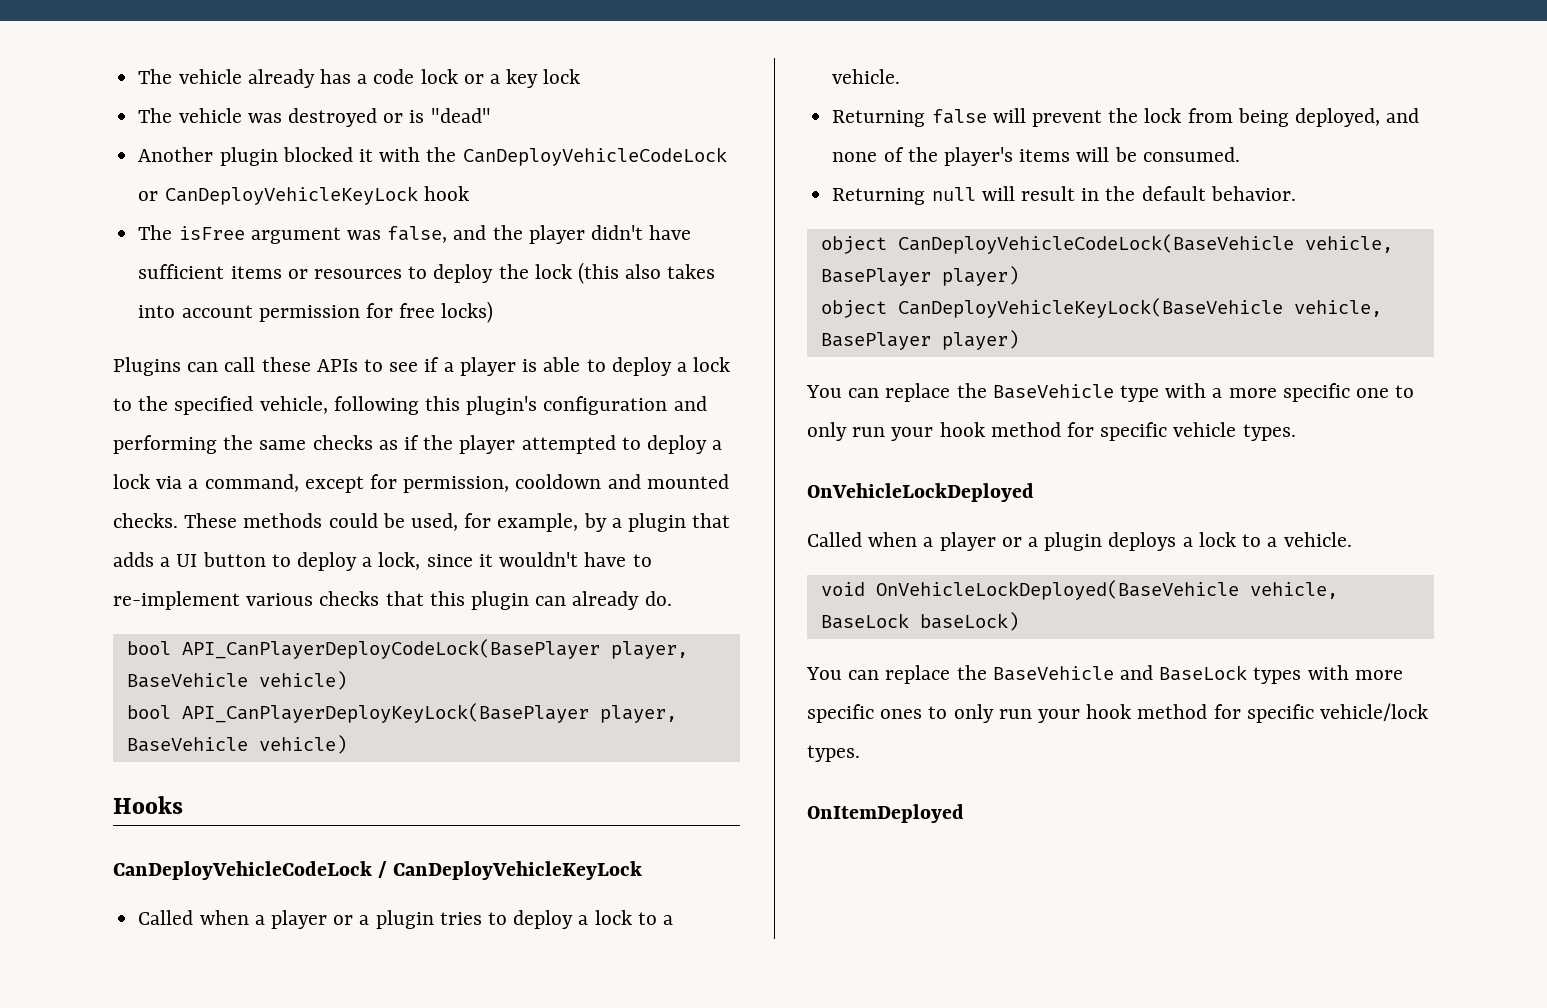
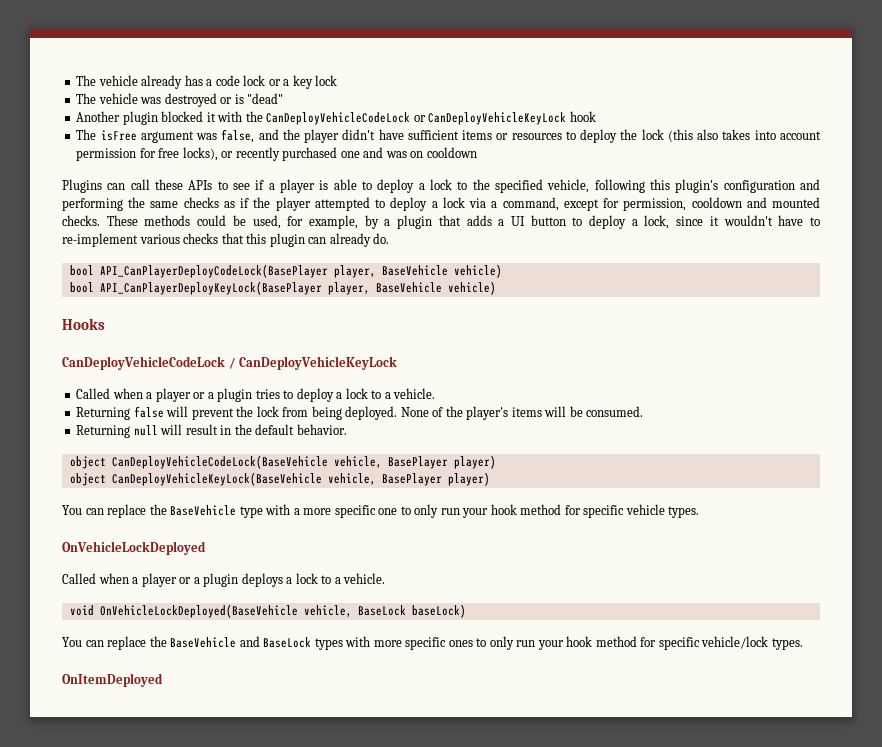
[441,301,494,323] locks) -> [182,147,477,161] locks), or recently purchased one and was on cooldown
[1294,108,1420,127] [832,152,878,162] deployed, and none -> [345,406,429,420] deployed. None

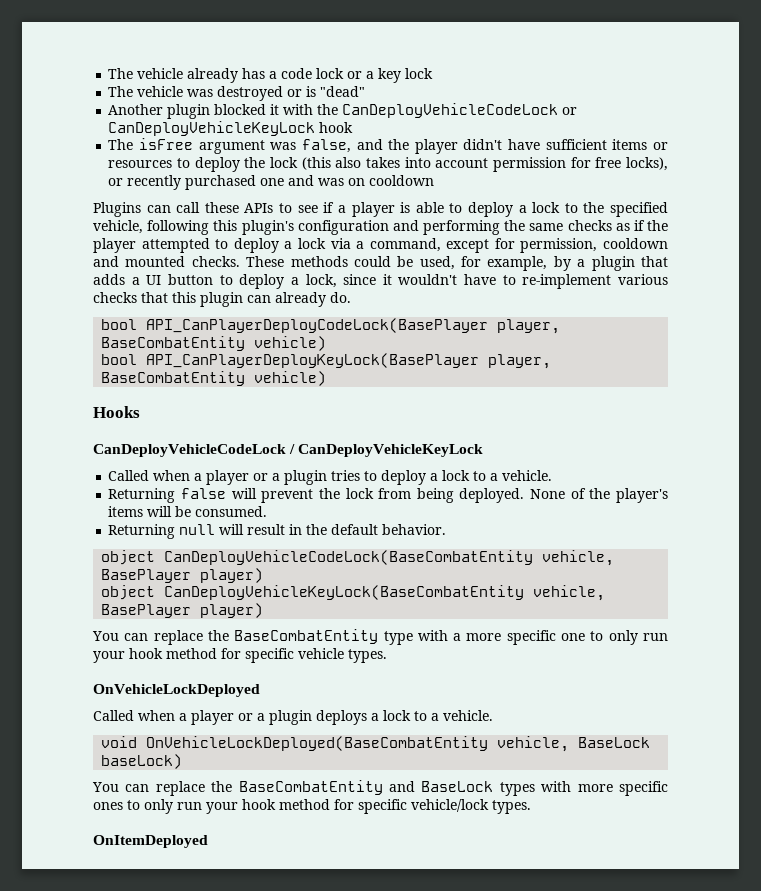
[381,265,448,276] BaseVehicle -> [101,336,246,351] BaseCombatEntity
[375,282,442,293] BaseVehicle -> [101,371,246,386] BaseCombatEntity
[111,455,328,469] CanDeployVehicleCodeLock(BaseVehicle -> [164,550,534,565] CanDeployVehicleCodeLock(BaseCombatEntity
[111,472,322,486] CanDeployVehicleKeyLock(BaseVehicle -> [164,585,525,600] CanDeployVehicleKeyLock(BaseCombatEntity
[170,505,237,516] BaseVehicle -> [234,629,379,644] BaseCombatEntity
[99,604,298,618] OnVehicleLockDeployed(BaseVehicle -> [146,736,489,751] OnVehicleLockDeployed(BaseCombatEntity
[170,637,237,648] BaseVehicle -> [238,780,383,795] BaseCombatEntity

